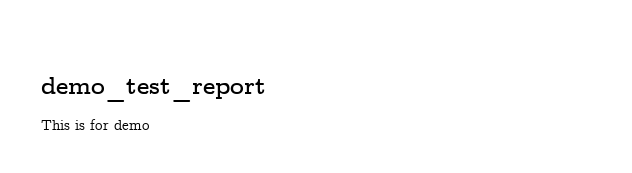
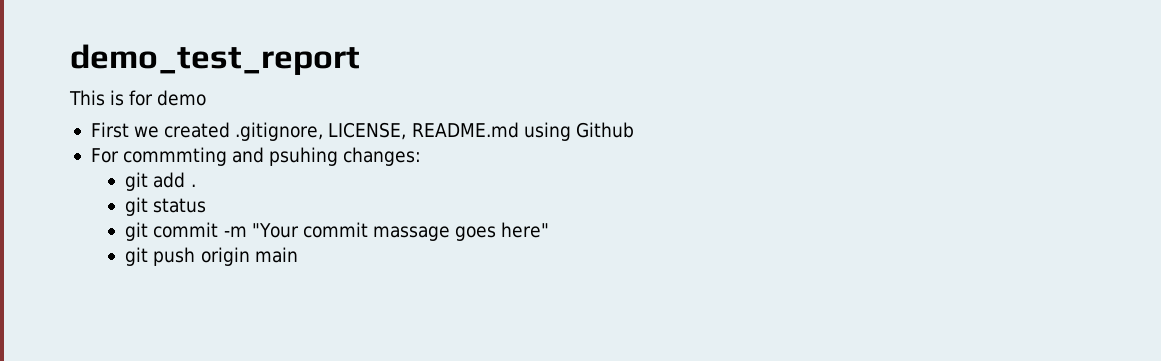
(150, 125) none -> [90,122,634,141] [90,147,422,166] [125,172,196,191] [125,197,207,216] [125,222,550,241] [125,247,298,266] // First we created .gitignore, LICENSE, README.md using Github // For commmting and psuhing changes: // git add . // git status // git commit -m "Your commit massage goes here" // git push origin main

